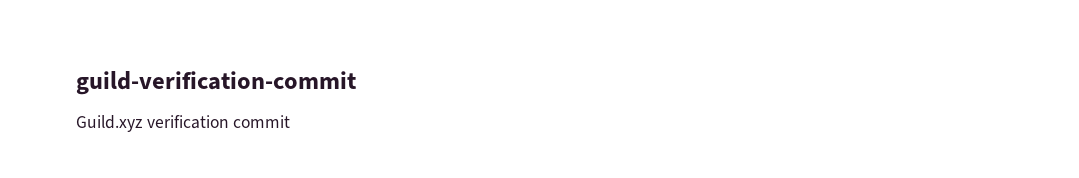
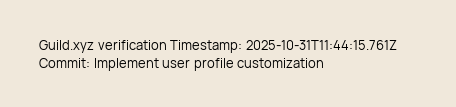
[76,71,356,95] guild-verification-commit // -> (39, 46) none
[233,115,291,128] commit -> [170,40,397,53] [39,58,325,71] Timestamp: 2025-10-31T11:44:15.761Z Commit: Implement user profile customization

